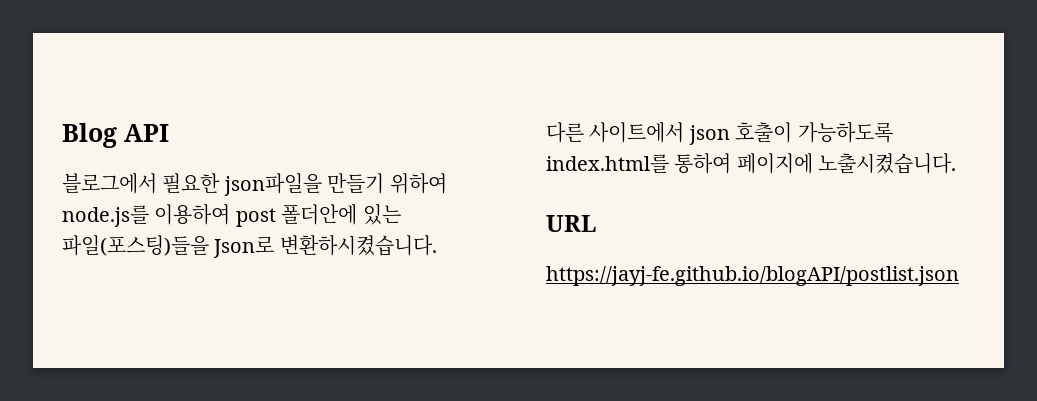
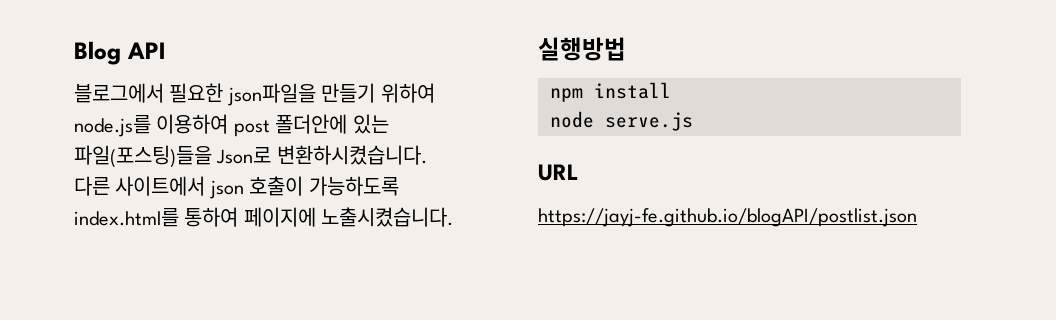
(957, 163) none -> [538,37,626,61] [550,82,671,102] [550,111,693,131] // 실행방법 // npm install // node serve.js

